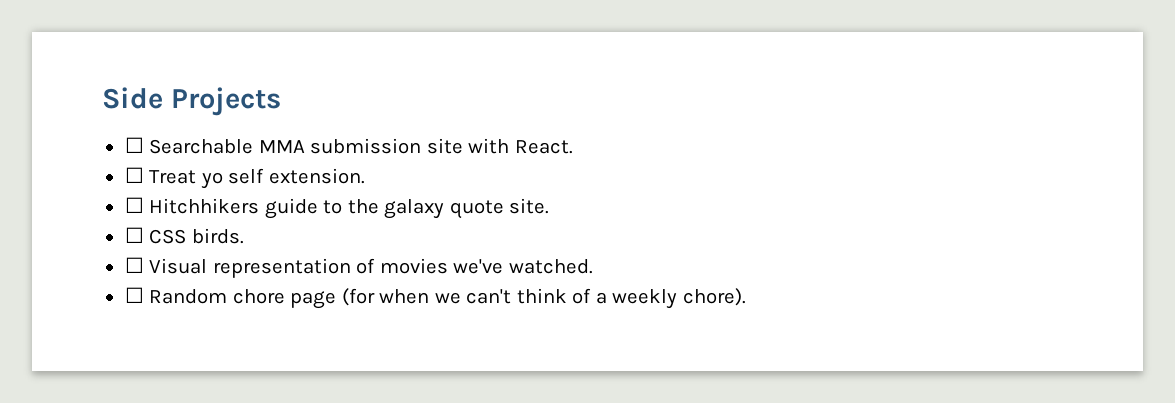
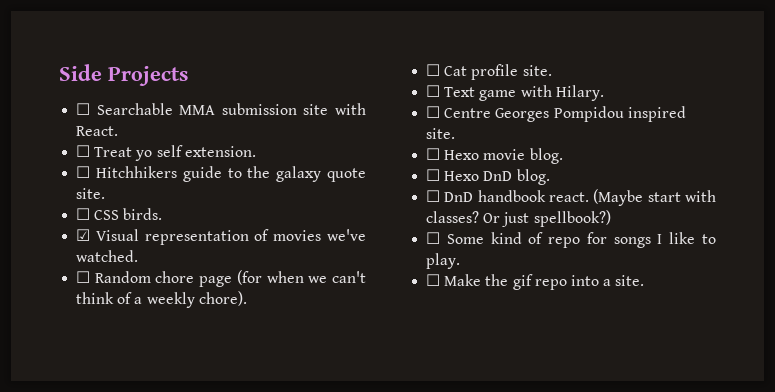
[124,257,144,273] ☐ -> [76,229,91,241] ☑
(746, 297) none -> [426,64,552,80] [426,85,604,101] [426,106,686,122] [426,128,456,139] [426,148,563,164] [426,169,550,185] [426,189,716,206] [426,210,611,227] [426,232,716,248] [426,253,461,269] [426,274,645,290] // ☐ Cat profile site. // ☐ Text game with Hilary. // ☐ Centre Georges Pompidou inspired site. // ☐ Hexo movie blog. // ☐ Hexo DnD blog. // ☐ DnD handbook react. (Maybe start with classes? Or just spellbook?) // ☐ Some kind of repo for songs I like to play. // ☐ Make the gif repo into a site.

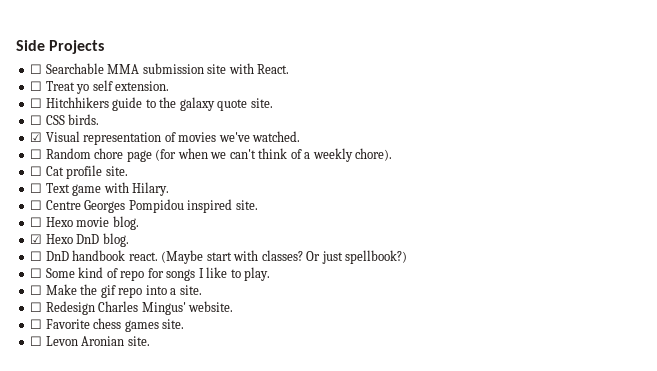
[426,169,441,181] ☐ -> [30,234,43,244] ☑
(645, 280) none -> [30,301,234,315] [30,318,185,332] [30,336,150,346] // ☐ Redesign Charles Mingus' website. // ☐ Favorite chess games site. // ☐ Levon Aronian site.

